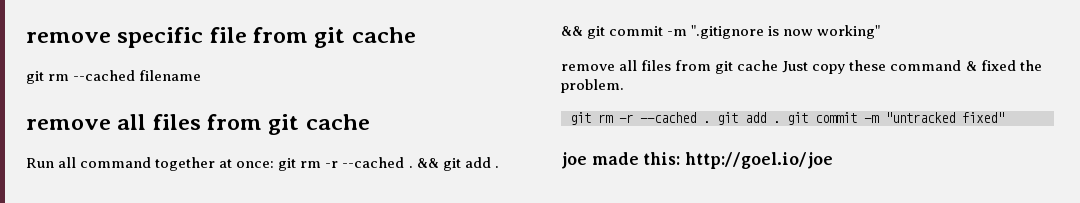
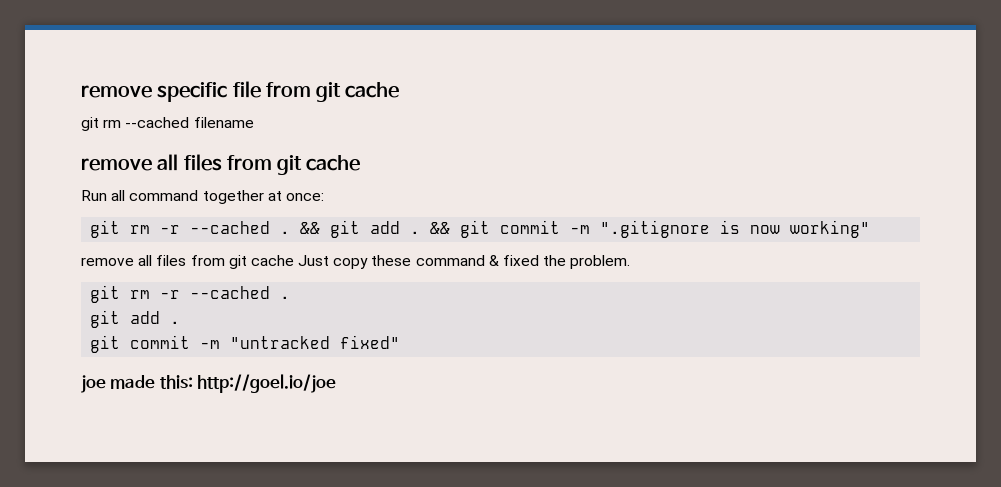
(275, 164) none -> (324, 197) //
[717,112,780,125] git add . -> [90,310,181,328] // git add . //

